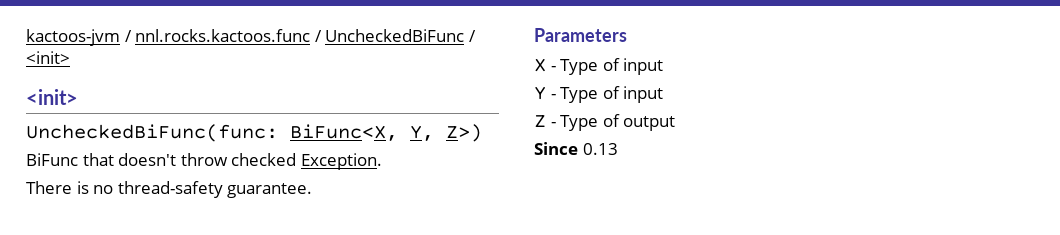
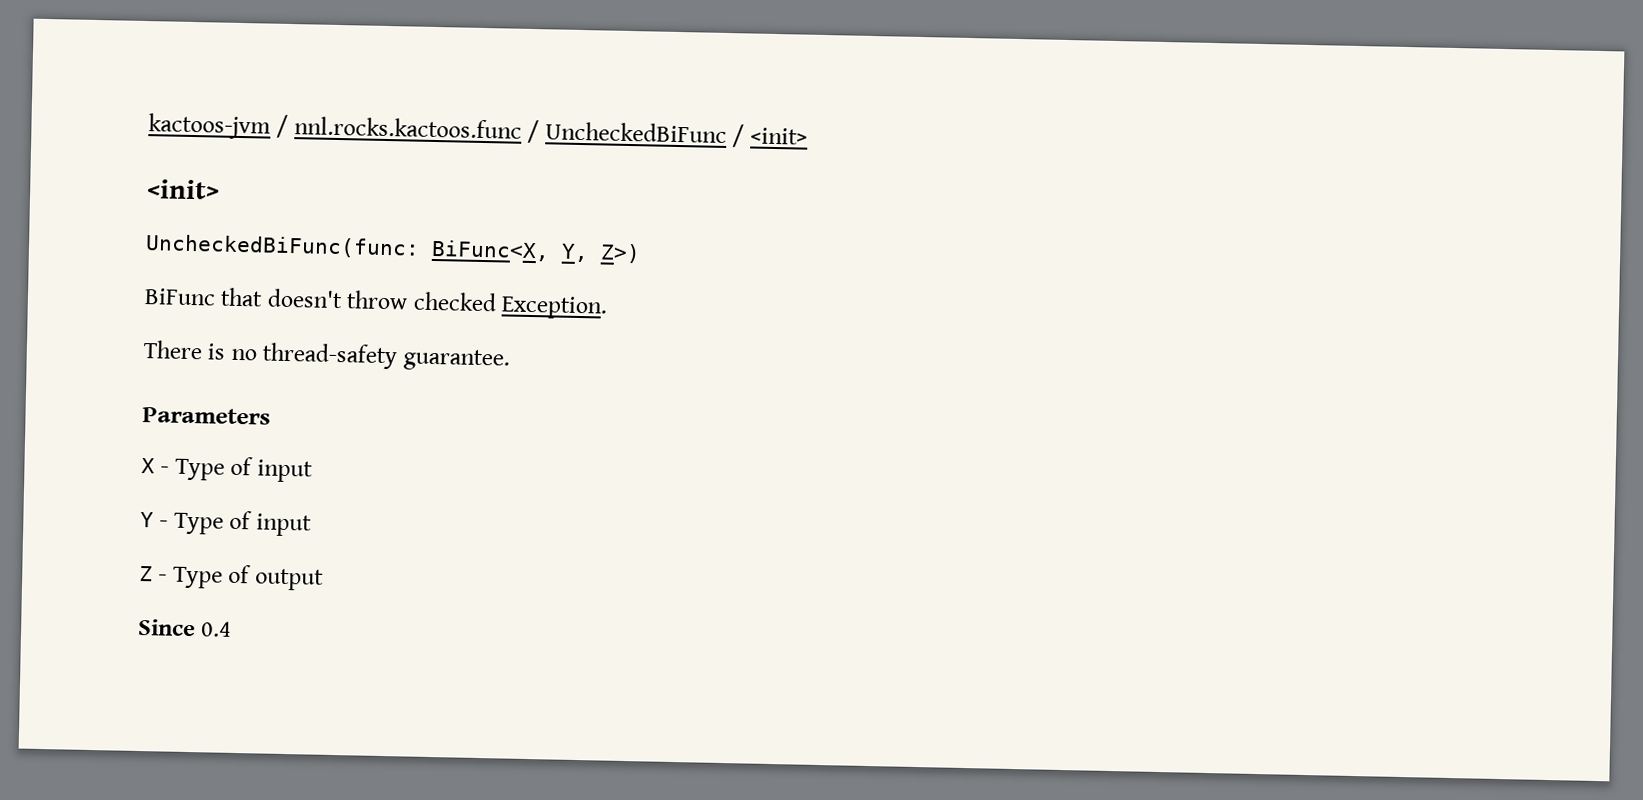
[582,143,618,155] 0.13 -> [201,621,233,637] 0.4

